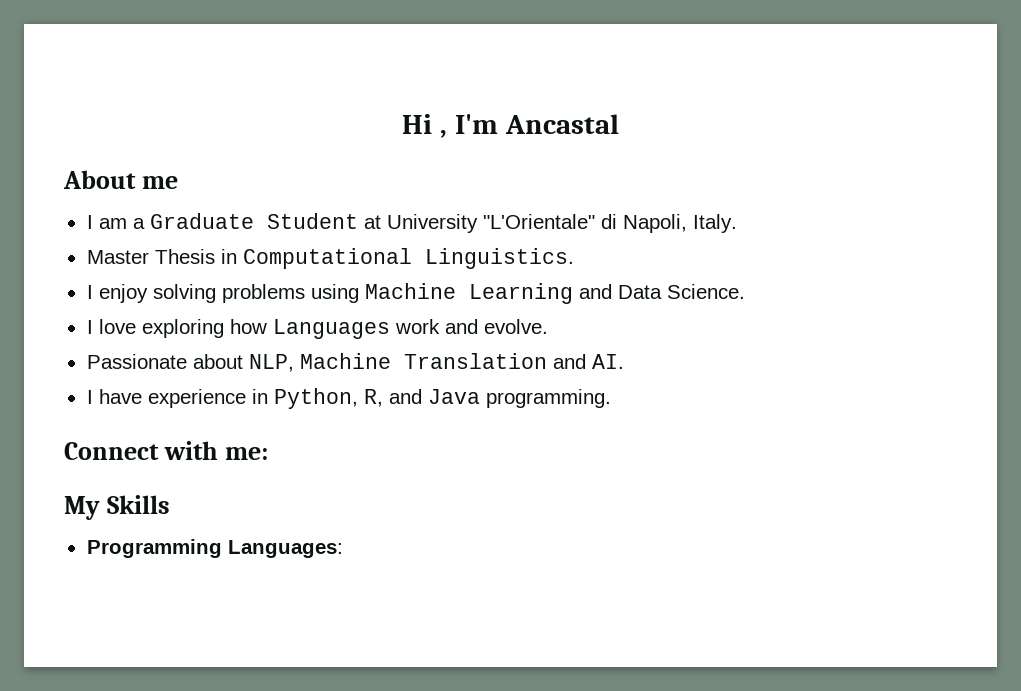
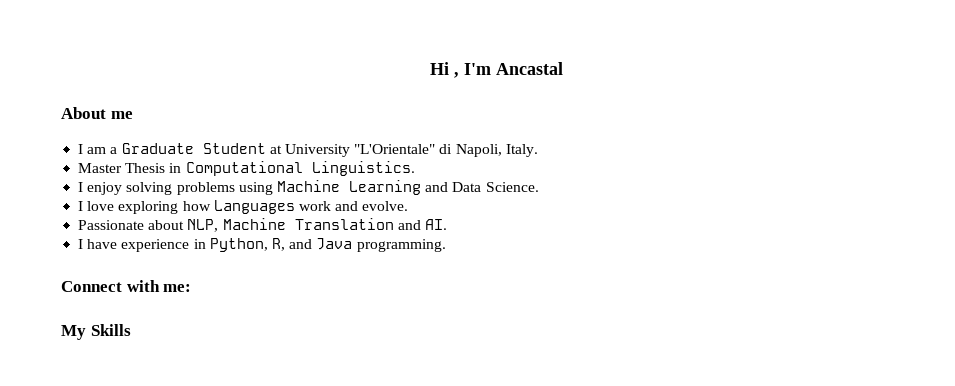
[86,539,343,558] // Programming Languages: -> (131, 330) none

